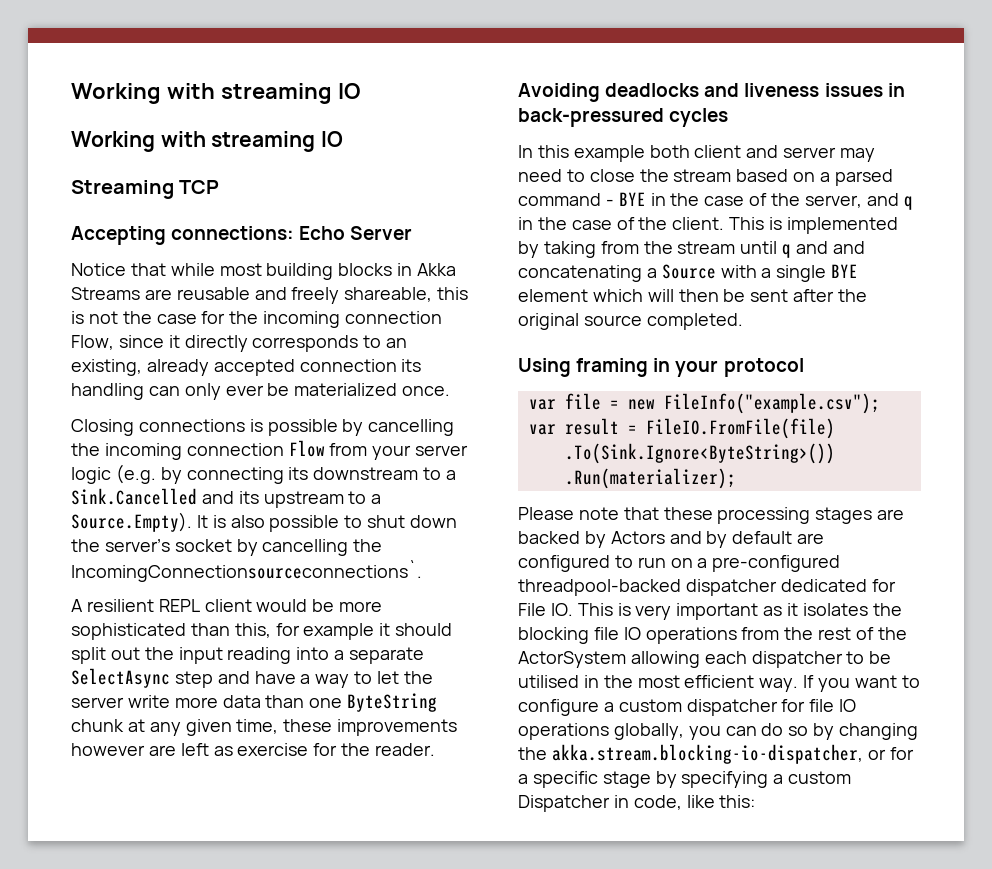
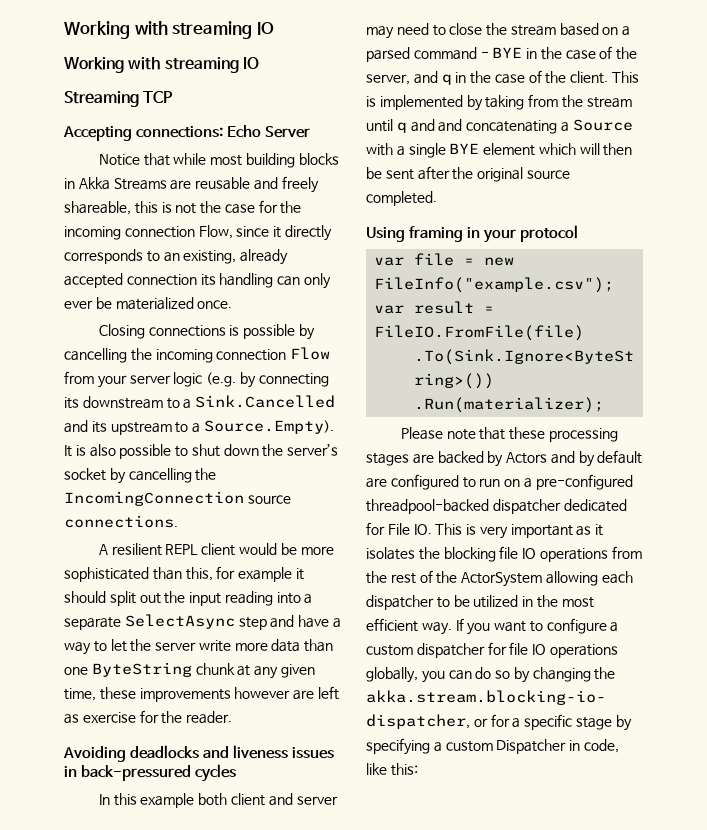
[71,560,422,582] IncomingConnectionsourceconnections`. -> [64,491,291,506] [64,515,178,528] IncomingConnection source connections.
[518,675,579,688] utilised -> [473,595,519,608] utilized

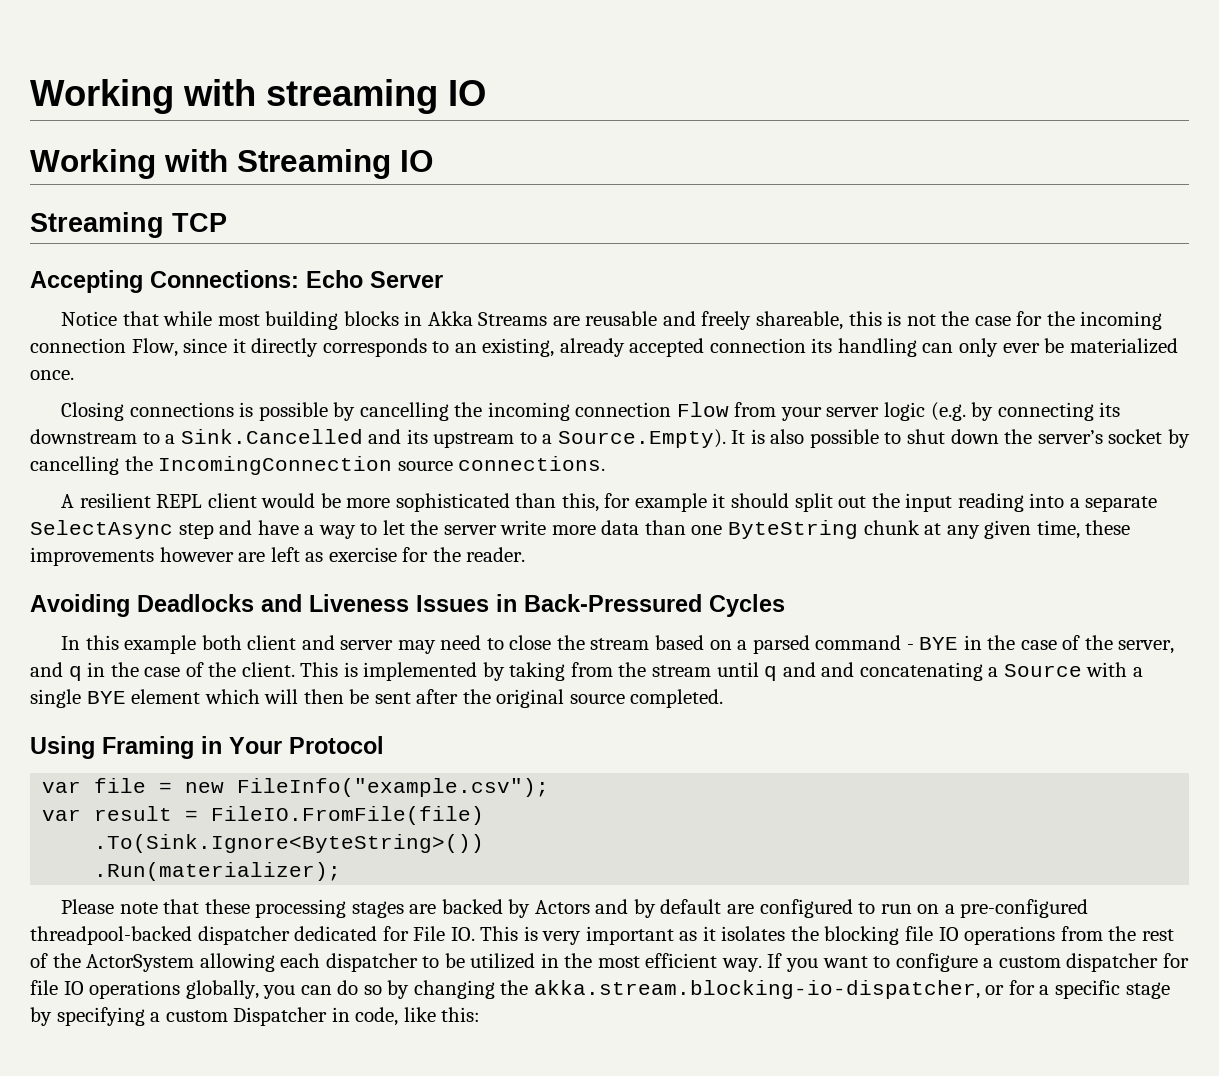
[164,57,239,73] streaming -> [237,149,391,179] Streaming
[135,126,223,138] connections: -> [150,270,299,288] Connections:
[129,745,334,759] [64,764,236,782] deadlocks and liveness issues in back-pressured cycles -> [137,594,785,617] Deadlocks and Liveness Issues in Back-Pressured Cycles
[408,225,578,243] framing in your protocol -> [102,736,384,759] Framing in Your Protocol

